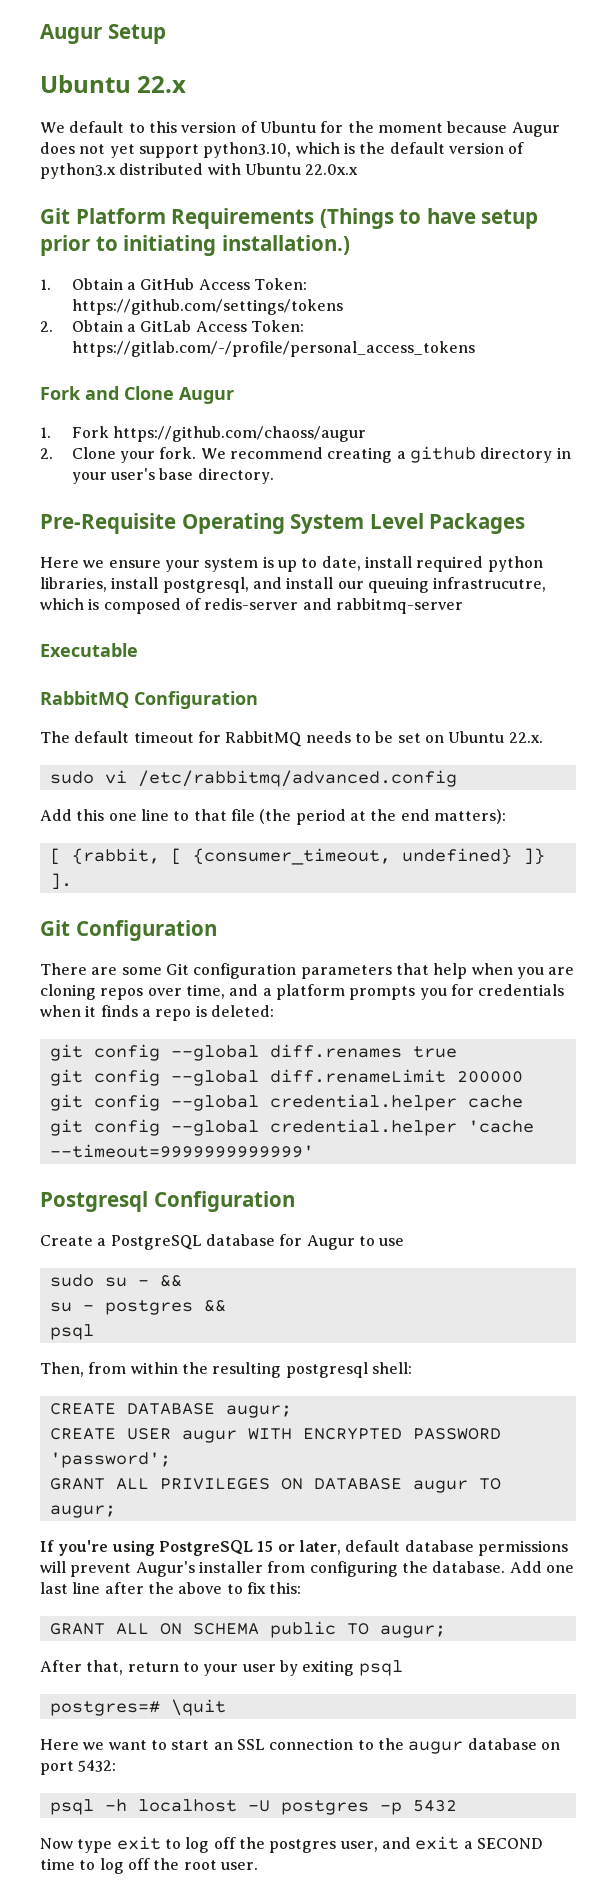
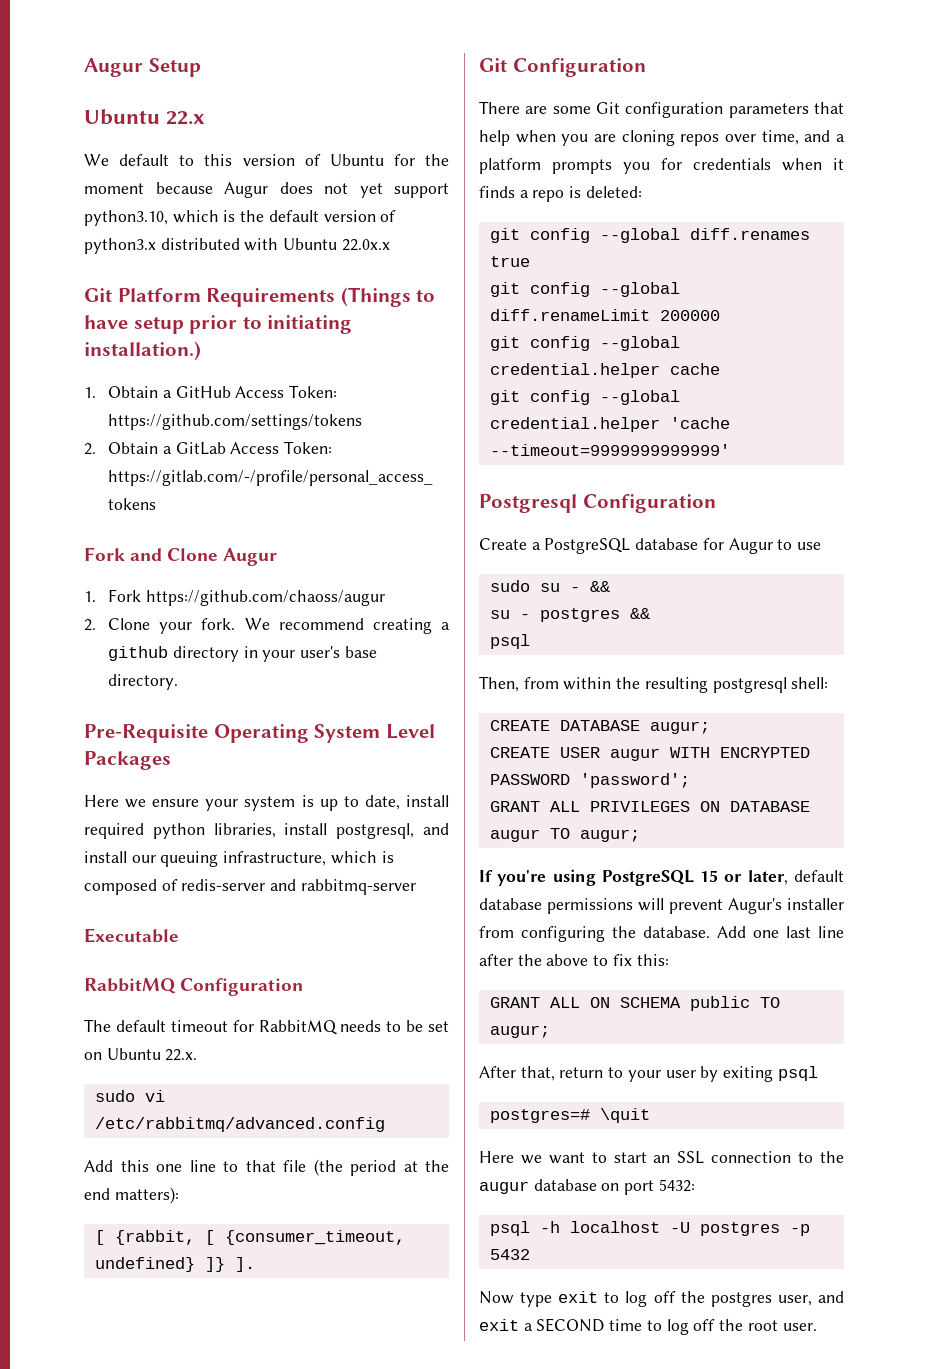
[433,577,547,592] infrastrucutre, -> [223,851,327,866] infrastructure,

